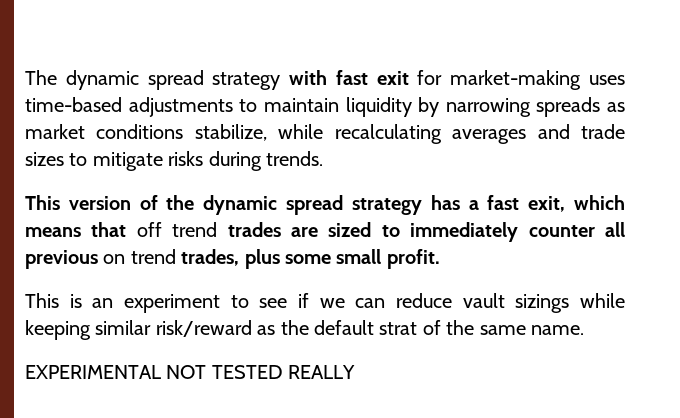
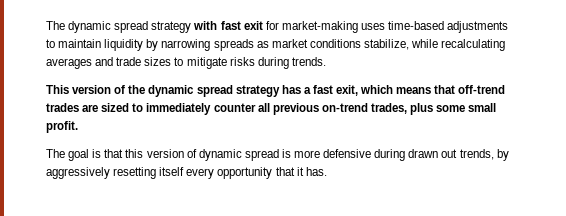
[136,222,218,237] off trend -> [458,85,506,94] off-trend
[103,249,176,264] on trend -> [321,103,368,112] on-trend
[25,293,626,313] [25,320,584,340] [25,365,356,379] This is an experiment to see if we can reduce vault sizings while keeping similar risk/reward as the default strat of the same name. // EXPERIMENTAL NOT TESTED REALLY -> [46,149,509,161] [46,167,327,179] The goal is that this version of dynamic spread is more defensive during drawn out trends, by aggressively resetting itself every opportunity that it has.

